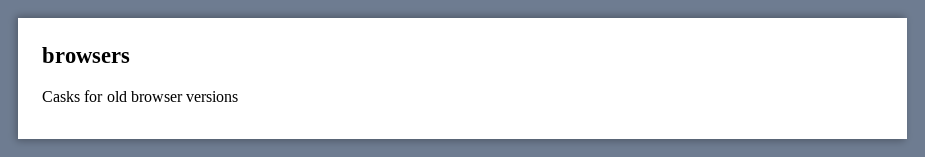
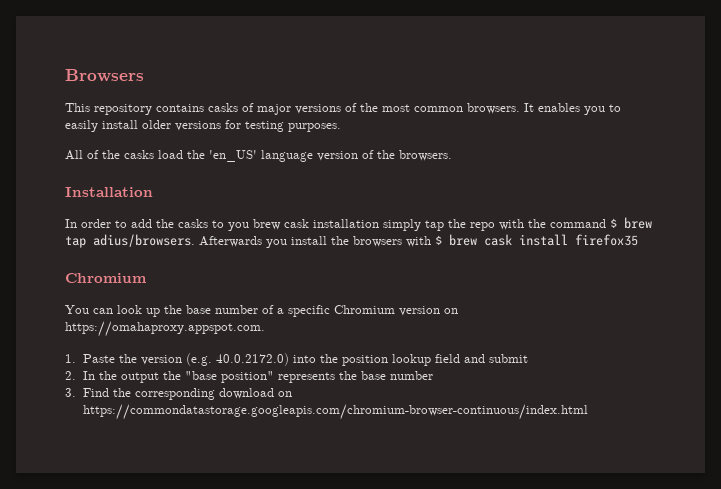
[42,47,130,63] [42,90,239,102] browsers // Casks for old browser versions -> [65,69,144,82] [65,103,621,115] [65,120,341,132] [65,150,452,162] [65,187,153,197] [65,217,652,231] [65,234,638,248] [65,273,147,283] [65,305,458,317] [65,321,265,337] [65,353,528,366] [65,371,433,383] [65,388,292,400] [82,404,588,420] Browsers // This repository contains casks of major versions of the most common browsers. It enables you to easily install older versions for testing purposes. // All of the casks load the 'en_US' language version of the browsers. // Installation // In order to add the casks to you brew cask installation simply tap the repo with the command $ brew tap adius/browsers. Afterwards you install the browsers with $ brew cask install firefox35 // Chromium // You can look up the base number of a specific Chromium version on https://omahaproxy.appspot.com. // 1. Paste the version (e.g. 40.0.2172.0) into the position lookup field and submit // 2. In the output the "base position" represents the base number // 3. Find the corresponding download on https://commondatastorage.googleapis.com/chromium-browser-continuous/index.html

